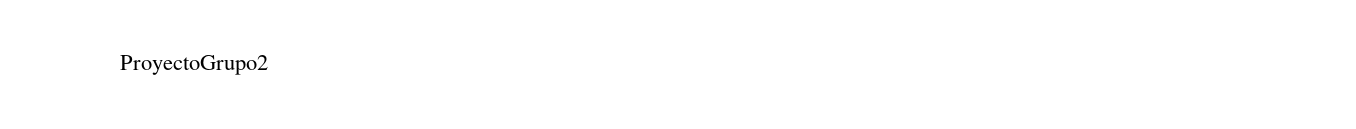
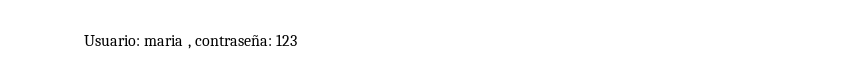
[120,55,268,75] ProyectoGrupo2 -> [84,34,298,49] Usuario: maria , contraseña: 123

